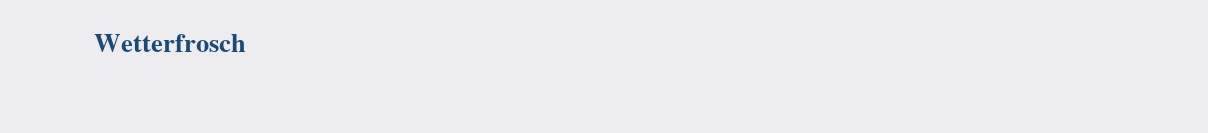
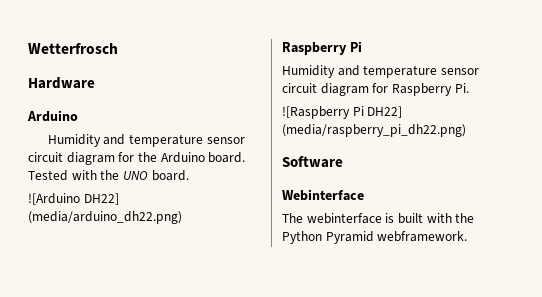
(246, 43) none -> [28,77,95,89] [27,110,78,122] [47,134,245,147] [28,152,246,165] [28,170,189,181] [28,193,119,205] [28,211,182,224] [282,41,362,55] [282,65,479,78] [282,83,469,96] [282,106,403,119] [282,124,466,137] [282,156,343,168] [282,189,364,201] [282,213,475,224] [282,231,468,244] // Hardware // Arduino // Humidity and temperature sensor circuit diagram for the Arduino board. Tested with the UNO board. // ![Arduino DH22] (media/arduino_dh22.png) // Raspberry Pi // Humidity and temperature sensor circuit diagram for Raspberry Pi. // ![Raspberry Pi DH22] (media/raspberry_pi_dh22.png) // Software // Webinterface // The webinterface is built with the Python Pyramid webframework.

